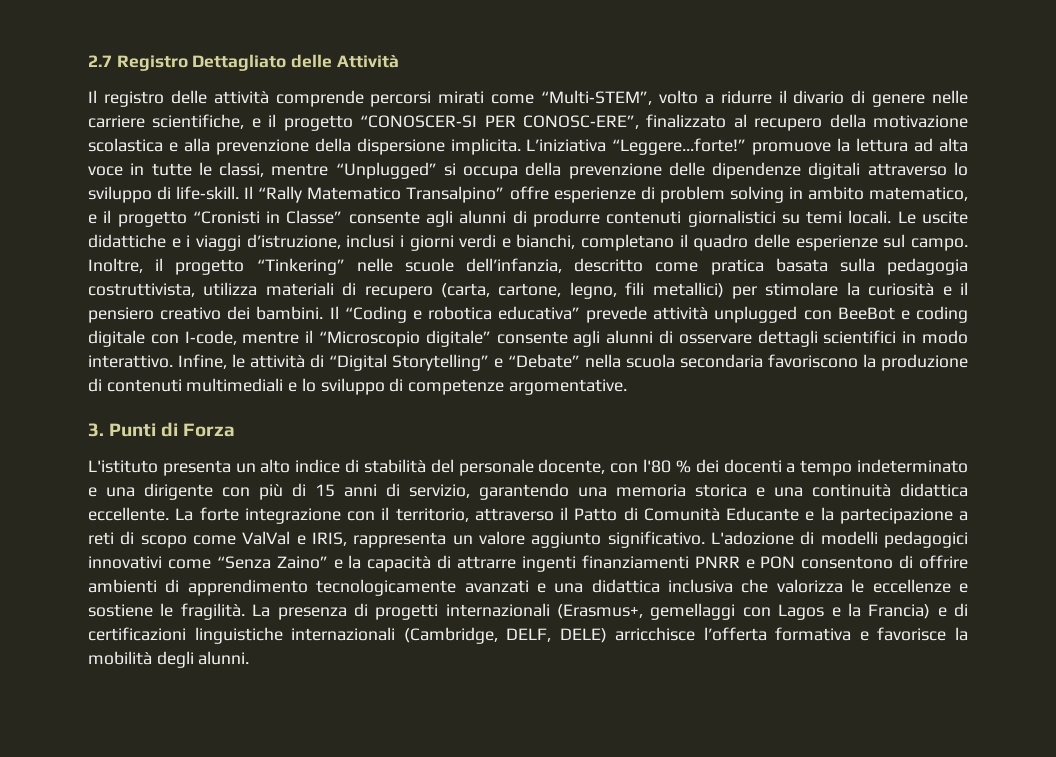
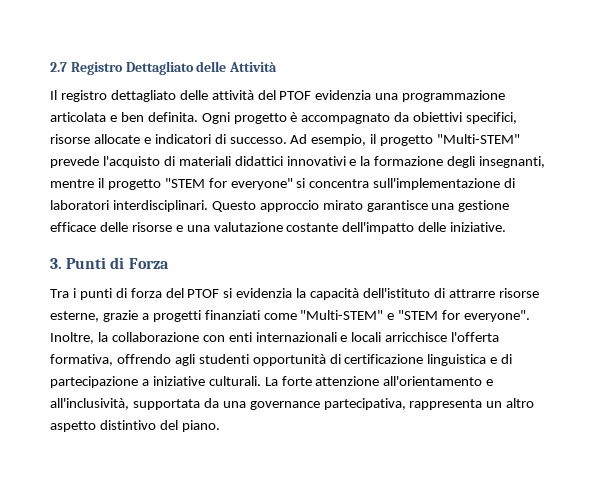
(164, 99) none -> [110,90,176,102] dettagliato
[275,90,968,107] [88,114,968,131] [88,138,968,155] [88,162,968,179] [88,186,968,203] [88,210,968,227] [88,234,968,251] [88,258,968,275] [88,282,968,299] [88,306,968,323] [88,330,968,347] [88,354,968,371] [88,378,627,395] [88,422,236,437] [88,459,969,476] [88,483,968,500] [88,507,968,524] [88,531,969,548] [88,555,968,572] [88,579,968,596] [88,603,968,620] [88,627,968,644] [88,651,250,668] comprende percorsi mirati come “Multi‑STEM”, volto a ridurre il divario di genere nelle carriere scientifiche, e il progetto “CONOSCER‑SI PER CONOSC‑ERE”, finalizzato al recupero della motivazione scolastica e alla prevenzione della dispersione implicita. L’iniziativa “Leggere…forte!” promuove la lettura ad alta voce in tutte le classi, mentre “Unplugged” si occupa della prevenzione delle dipendenze digitali attraverso lo sviluppo di life‑skill. Il “Rally Matematico Transalpino” offre esperienze di problem solving in ambito matematico, e il progetto “Cronisti in Classe” consente agli alunni di produrre contenuti giornalistici su temi locali. Le uscite didattiche e i viaggi d’istruzione, inclusi i giorni verdi e bianchi, completano il quadro delle esperienze sul campo. Inoltre, il progetto “Tinkering” nelle scuole dell’infanzia, descritto come pratica basata sulla pedagogia costruttivista, utilizza materiali di recupero (carta, cartone, legno, fili metallici) per stimolare la curiosità e il pensiero creativo dei bambini. Il “Coding e robotica educativa” prevede attività unplugged con BeeBot e coding digitale con I‑code, mentre il “Microscopio digitale” consente agli alunni di osservare dettagli scientifici in modo interattivo. Infine, le attività di “Digital Storytelling” e “Debate” nella scuola secondaria favoriscono la produzione di contenuti multimediali e lo sviluppo di competenze argomentative. // 3. Punti di Forza // L'istituto presenta un alto indice di stabilità del personale docente, con l'80 % dei docenti a tempo indeterminato e una dirigente con più di 15 anni di servizio, garantendo una memoria storica e una continuità didattica eccellente. La forte integrazione con il territorio, attraverso il Patto di Comunità Educante e la partecipazione a reti di scopo come ValVal e IRIS, rappresenta un valore aggiunto significativo. L'adozione di modelli pedagogici innovativi come “Senza Zaino” e la capacità di attrarre ingenti finanziamenti PNRR e PON consentono di offrire ambienti di apprendimento tecnologicamente avanzati e una didattica inclusiva che valorizza le eccellenze e sostiene le fragilità. La presenza di progetti internazionali (Erasmus+, gemellaggi con Lagos e la Francia) e di certificazioni linguistiche internazionali (Cambridge, DELF, DELE) arricchisce l’offerta formativa e favorisce la mobilità degli alunni. -> [257,90,506,102] [50,112,518,124] [50,134,521,146] [50,156,546,168] [50,178,516,190] [50,200,510,212] [50,222,507,234] [50,257,169,269] [50,288,539,300] [50,310,531,322] [50,332,500,344] [50,354,513,366] [50,376,494,388] [50,398,535,410] [50,420,220,432] del PTOF evidenzia una programmazione articolata e ben definita. Ogni progetto è accompagnato da obiettivi specifici, risorse allocate e indicatori di successo. Ad esempio, il progetto "Multi-STEM" prevede l'acquisto di materiali didattici innovativi e la formazione degli insegnanti, mentre il progetto "STEM for everyone" si concentra sull'implementazione di laboratori interdisciplinari. Questo approccio mirato garantisce una gestione efficace delle risorse e una valutazione costante dell'impatto delle iniziative. // 3. Punti di Forza // Tra i punti di forza del PTOF si evidenzia la capacità dell'istituto di attrarre risorse esterne, grazie a progetti finanziati come "Multi-STEM" e "STEM for everyone". Inoltre, la collaborazione con enti internazionali e locali arricchisce l'offerta formativa, offrendo agli studenti opportunità di certificazione linguistica e di partecipazione a iniziative culturali. La forte attenzione all'orientamento e all'inclusività, supportata da una governance partecipativa, rappresenta un altro aspetto distintivo del piano.

